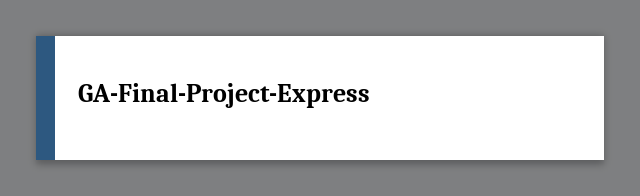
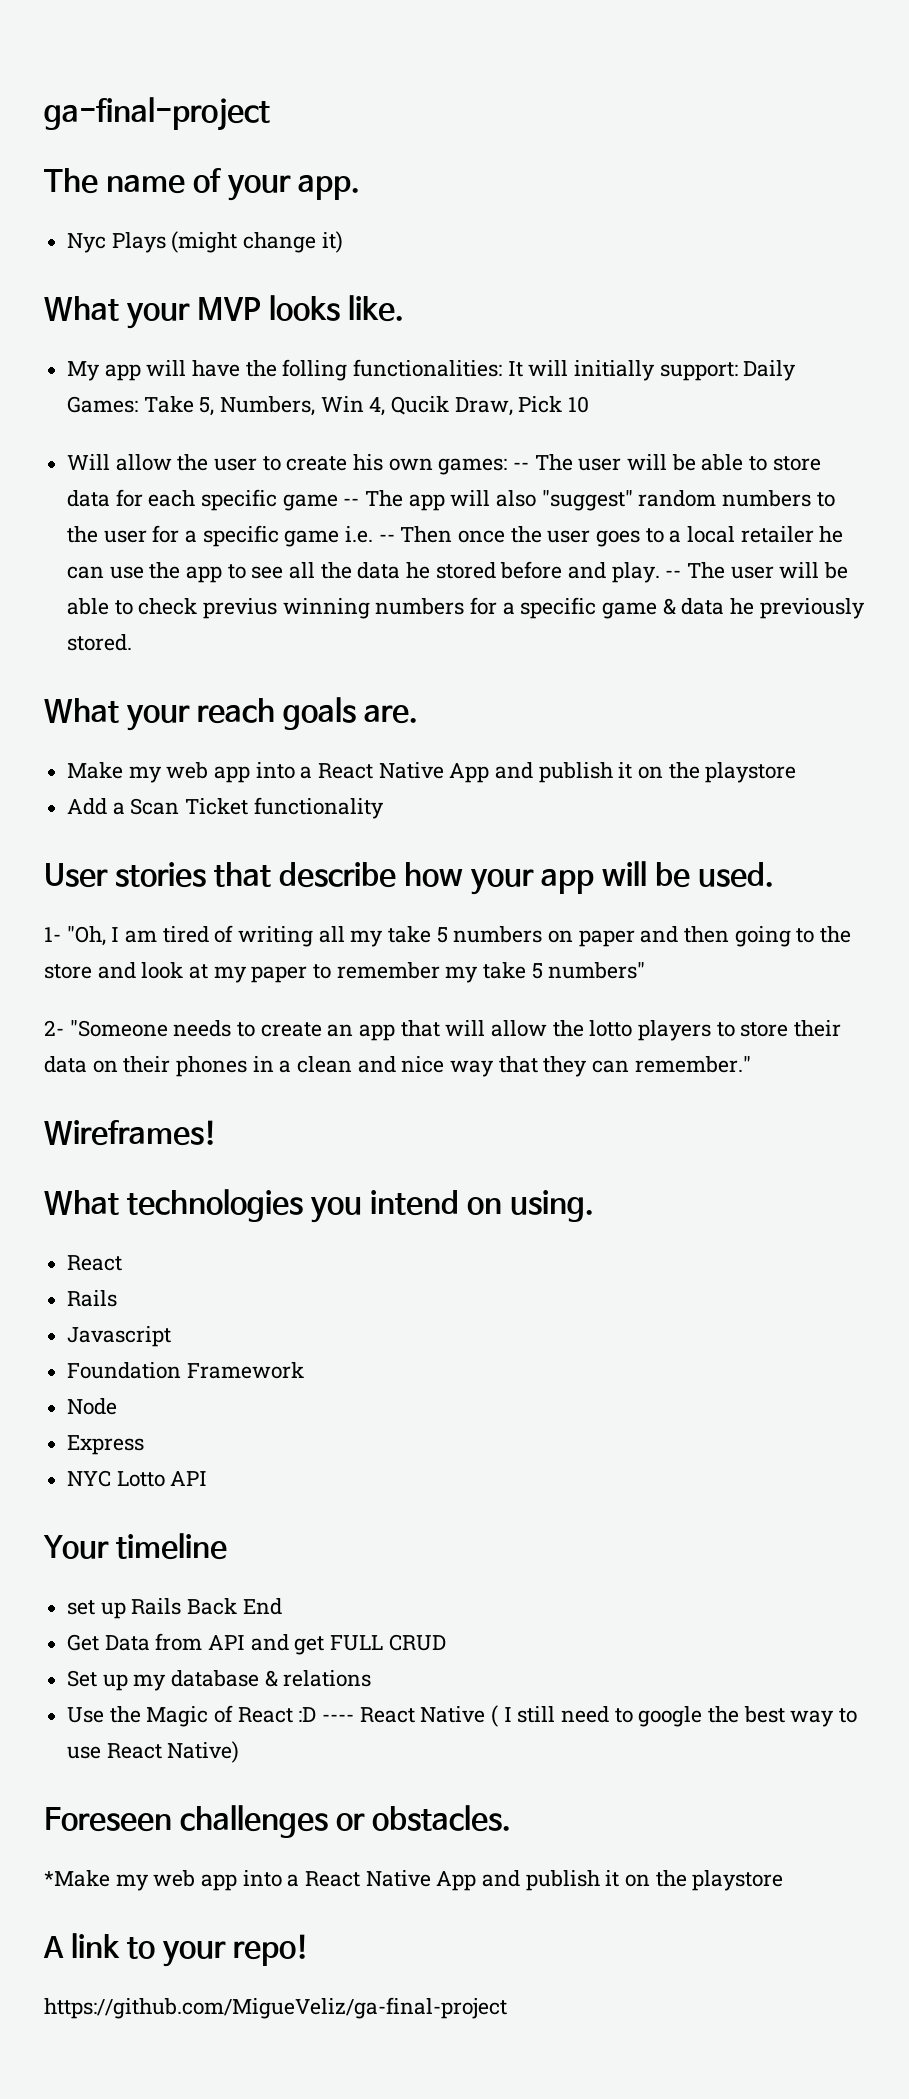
[78,83,370,108] GA-Final-Project-Express -> [44,97,270,131] [44,168,360,201] [67,231,343,253] [44,295,404,329] [67,359,797,381] [67,396,590,416] [67,454,821,475] [67,489,835,511] [67,525,844,547] [67,561,849,583] [67,597,865,619] [67,634,133,651] [44,697,418,731] [67,762,797,783] [67,797,384,819] [44,861,774,895] [44,925,852,947] [44,962,646,983] [44,1020,842,1041] [44,1056,751,1077] [44,1120,217,1146] [44,1189,594,1223] [67,1255,123,1271] [67,1290,118,1307] [67,1326,172,1347] [67,1362,304,1379] [67,1398,118,1415] [67,1435,145,1455] [67,1470,208,1487] [43,1533,227,1560] [67,1598,282,1619] [67,1633,446,1655] [67,1670,372,1691] [67,1705,858,1727] [67,1741,240,1763] [44,1805,511,1838] [44,1870,784,1891] [43,1933,309,1967] [44,1997,507,2019] ga-final-project // The name of your app. // Nyc Plays (might change it) // What your MVP looks like. // My app will have the folling functionalities: It will initially support: Daily Games: Take 5, Numbers, Win 4, Qucik Draw, Pick 10 // Will allow the user to create his own games: -- The user will be able to store data for each specific game -- The app will also "suggest" random numbers to the user for a specific game i.e. -- Then once the user goes to a local retailer he can use the app to see all the data he stored before and play. -- The user will be able to check previus winning numbers for a specific game & data he previously stored. // What your reach goals are. // Make my web app into a React Native App and publish it on the playstore // Add a Scan Ticket functionality // User stories that describe how your app will be used. // 1- "Oh, I am tired of writing all my take 5 numbers on paper and then going to the store and look at my paper to remember my take 5 numbers" // 2- "Someone needs to create an app that will allow the lotto players to store their data on their phones in a clean and nice way that they can remember." // Wireframes! // What technologies you intend on using. // React // Rails // Javascript // Foundation Framework // Node // Express // NYC Lotto API // Your timeline // set up Rails Back End // Get Data from API and get FULL CRUD // Set up my database & relations // Use the Magic of React :D ---- React Native ( I still need to google the best way to use React Native) // Foreseen challenges or obstacles. // *Make my web app into a React Native App and publish it on the playstore // A link to your repo! // https://github.com/MigueVeliz/ga-final-project

